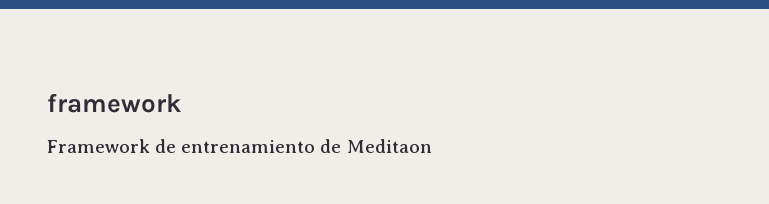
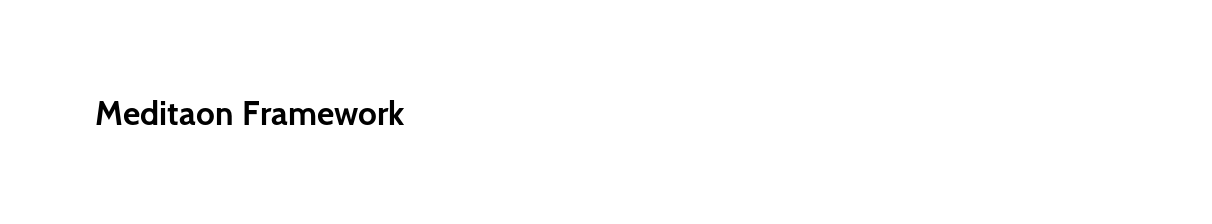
[47,93,181,113] [47,139,432,153] framework // Framework de entrenamiento de Meditaon -> [95,100,406,125] Meditaon Framework

